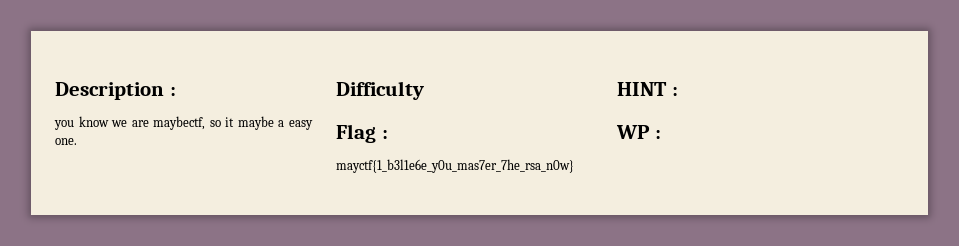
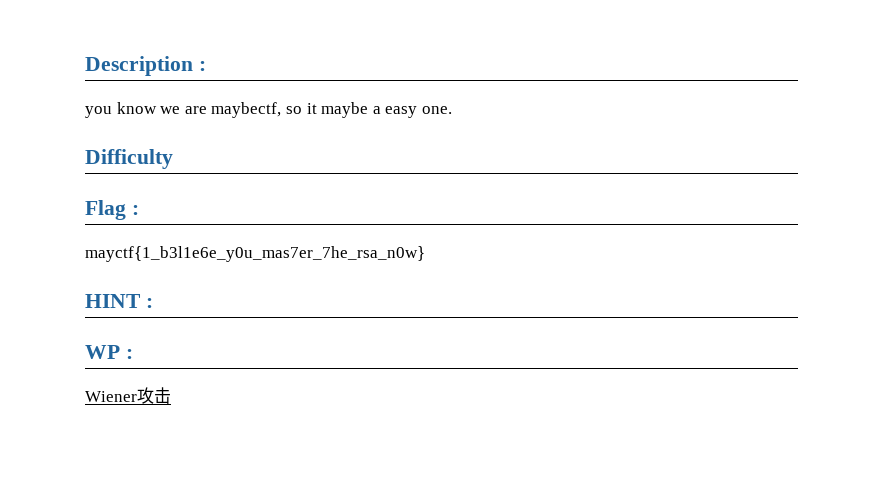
(661, 134) none -> [85,387,171,404] // Wiener攻击

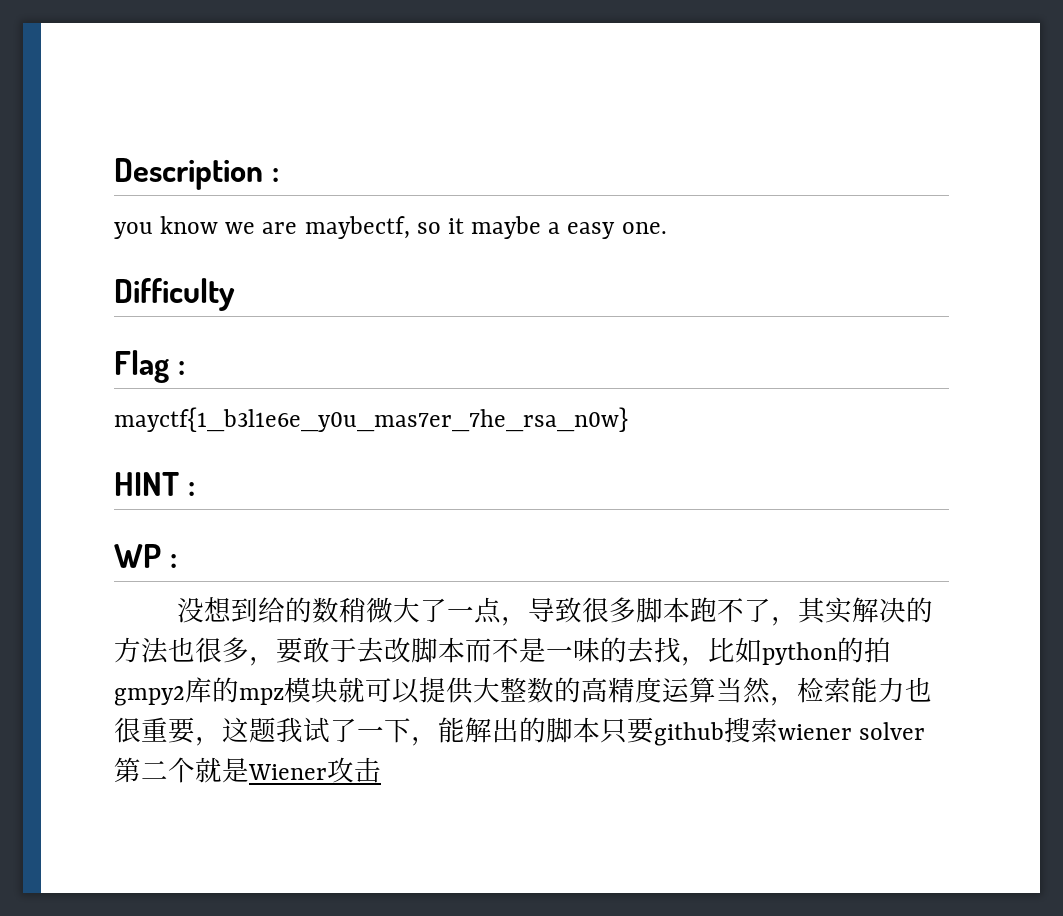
(133, 354) none -> [176,597,933,626] [114,637,891,666] [114,677,932,706] [114,717,926,746] [114,757,249,783] 没想到给的数稍微大了一点，导致很多脚本跑不了，其实解决的方法也很多，要敢于去改脚本而不是一味的去找，比如python的拍gmpy2库的mpz模块就可以提供大整数的高精度运算当然，检索能力也很重要，这题我试了一下，能解出的脚本只要github搜索wiener solver第二个就是

